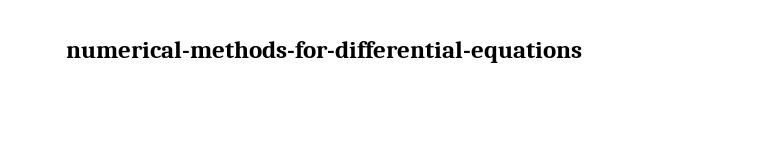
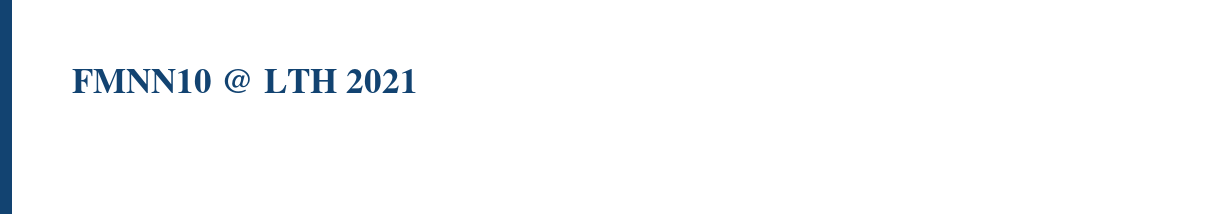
[66,41,582,63] numerical-methods-for-differential-equations -> [72,69,419,93] FMNN10 @ LTH 2021

